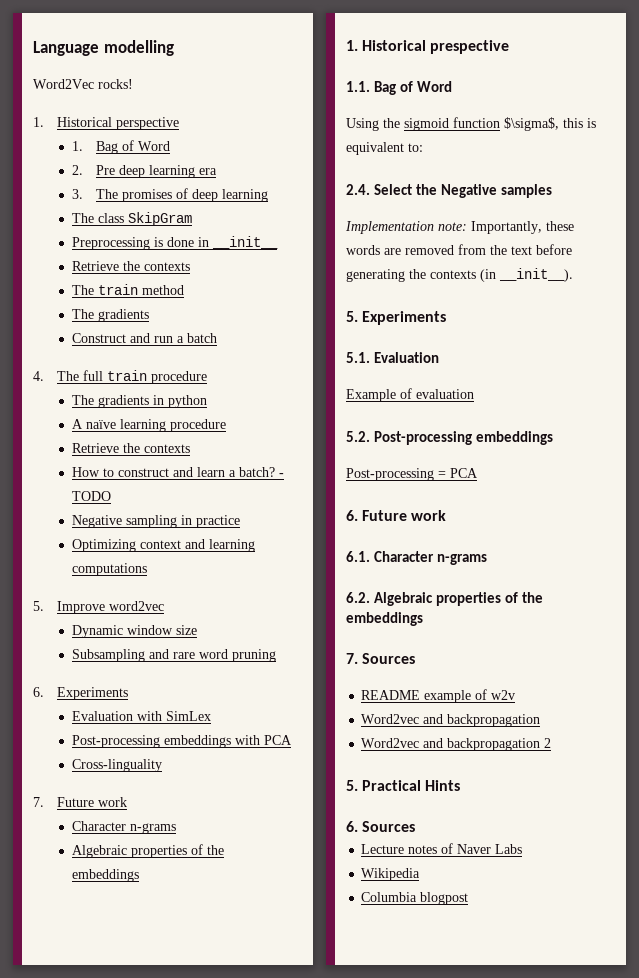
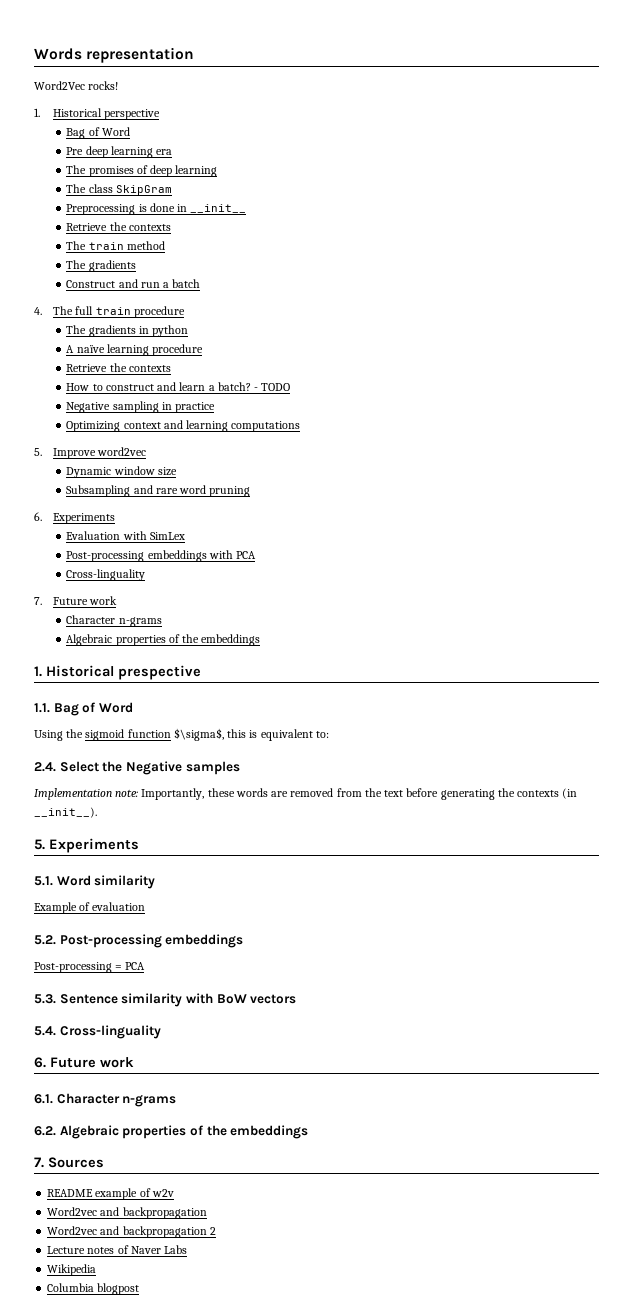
[33,40,174,56] Language modelling -> [34,47,195,63] Words representation
[72,140,170,154] [72,165,84,175] 1. Bag of Word // 2. -> [66,127,130,139] Bag of Word //
[72,189,84,199] 3. -> (173, 152) none
[373,352,439,363] Evaluation -> [56,875,156,889] Word similarity
(478, 473) none -> [34,993,297,1007] [34,1025,161,1039] // 5.3. Sentence similarity with BoW vectors // 5.4. Cross-linguality
[346,780,461,791] [346,821,416,832] // 5. Practical Hints // 6. Sources -> (216, 1231) none

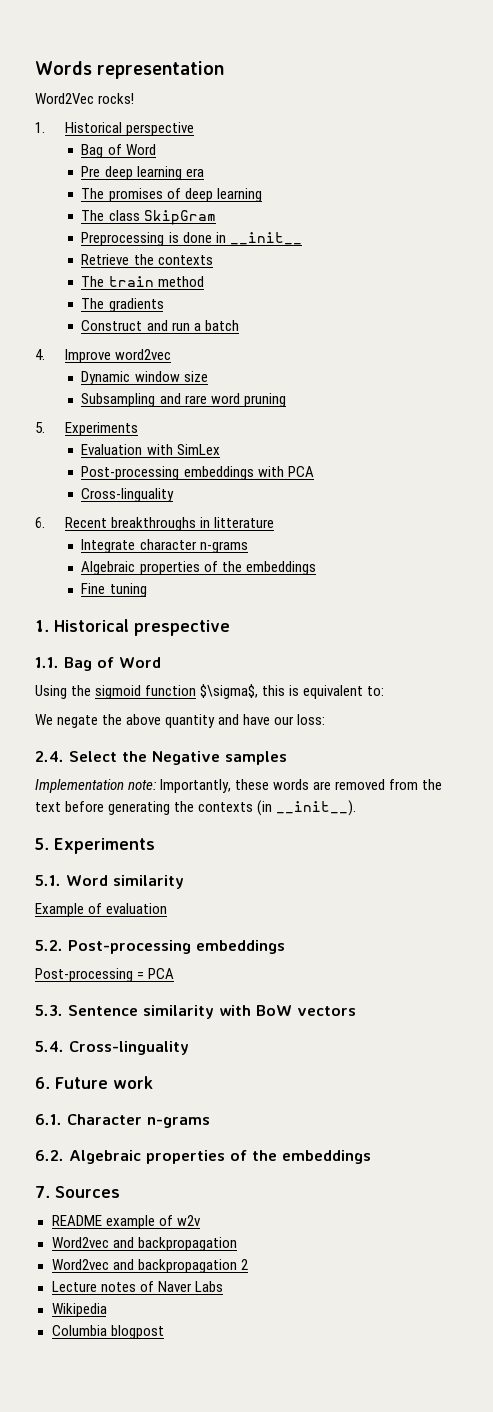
[53,306,185,318] [66,325,189,337] [66,344,204,356] [66,363,171,372] [66,382,291,391] [66,401,216,413] [66,420,301,432] [34,448,42,456] The full train procedure // The gradients in python // A naïve learning procedure // Retrieve the contexts // How to construct and learn a batch? - TODO // Negative sampling in practice // Optimizing context and learning computations // 5. -> (45, 354) none
[34,512,42,521] 6. -> [35,422,45,433] 5.
[34,596,118,605] [66,615,116,624] 7. Future work // Character -> [35,517,275,531] [81,539,197,553] 6. Recent breakthroughs in litterature // Integrate character
(261, 640) none -> [81,583,147,597] // Fine tuning
(329, 734) none -> [35,714,326,728] // We negate the above quantity and have our loss:

